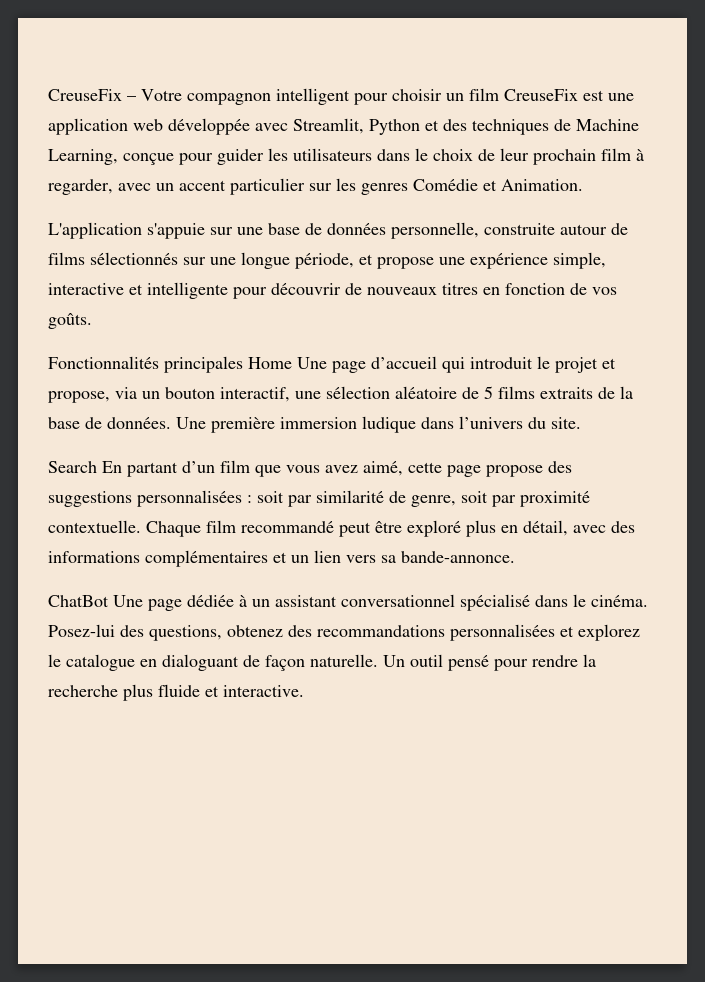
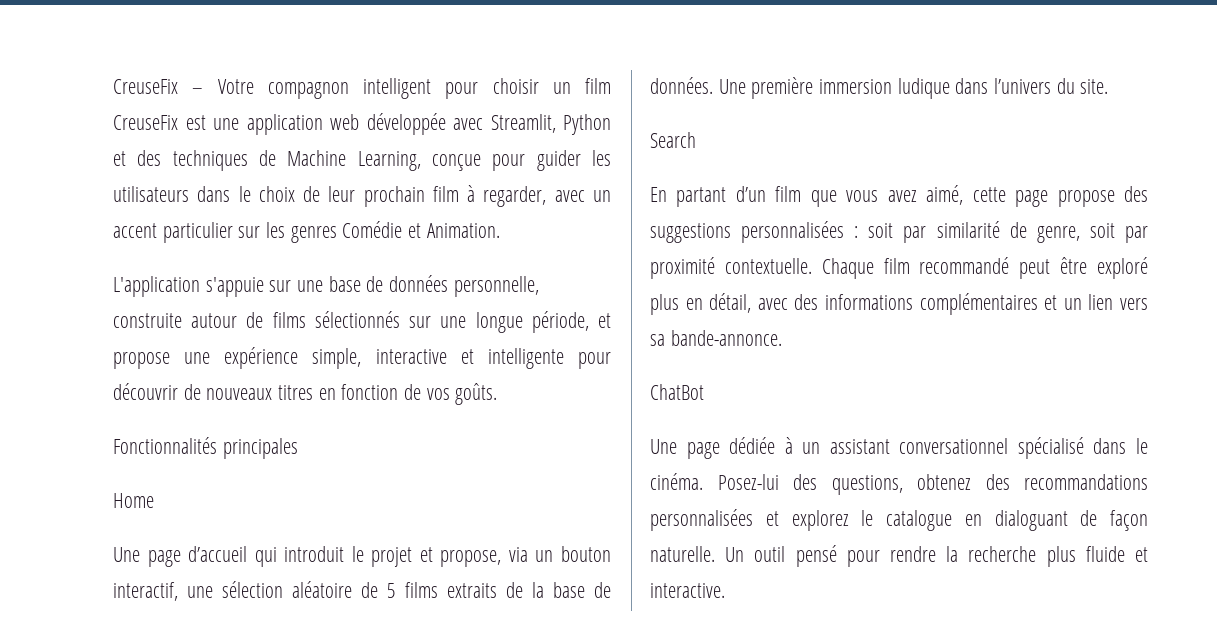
(243, 364) none -> (298, 448) //
(292, 363) none -> (154, 500) //
(97, 467) none -> (696, 140) //
(109, 601) none -> (704, 392) //

